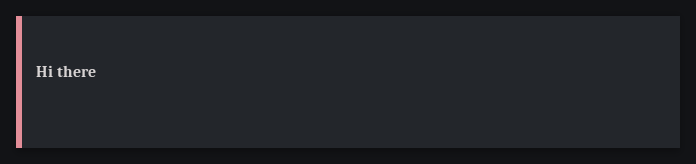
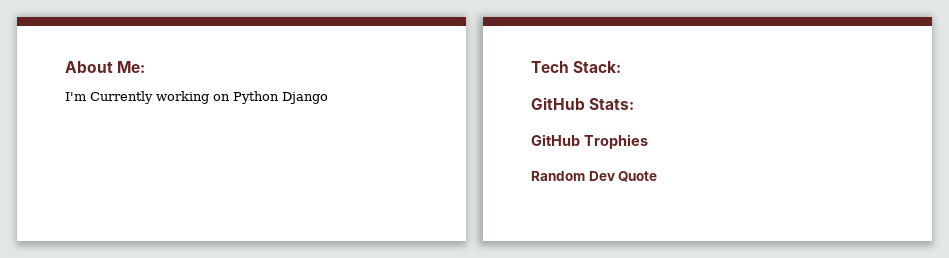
[36,65,97,77] Hi there -> [65,61,146,73] [65,91,328,104] [531,61,622,73] [531,97,635,110] [531,134,648,149] [531,171,658,182] About Me: // I'm Currently working on Python Django // Tech Stack: // GitHub Stats: // GitHub Trophies // Random Dev Quote

